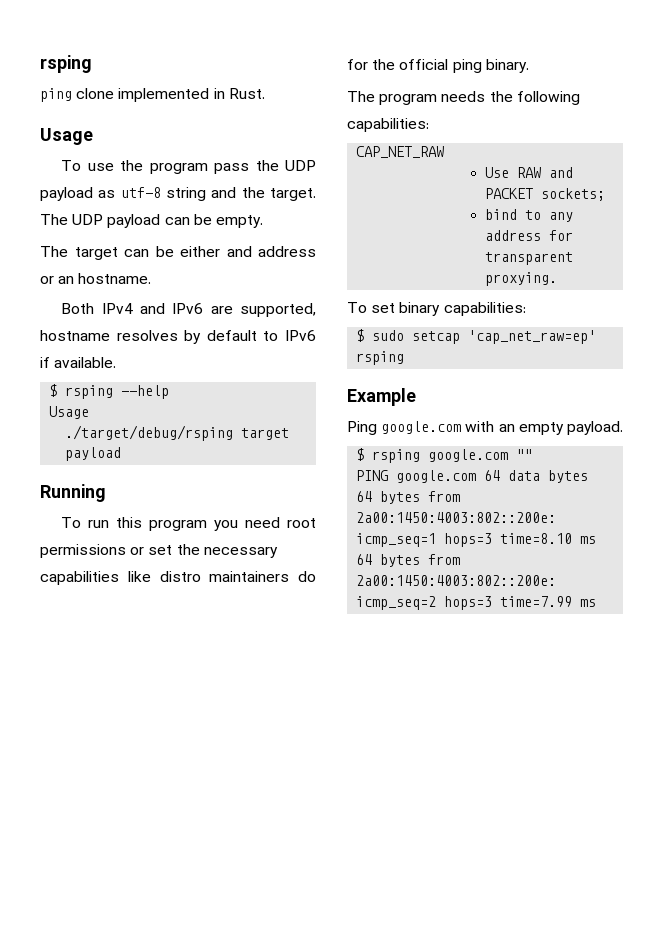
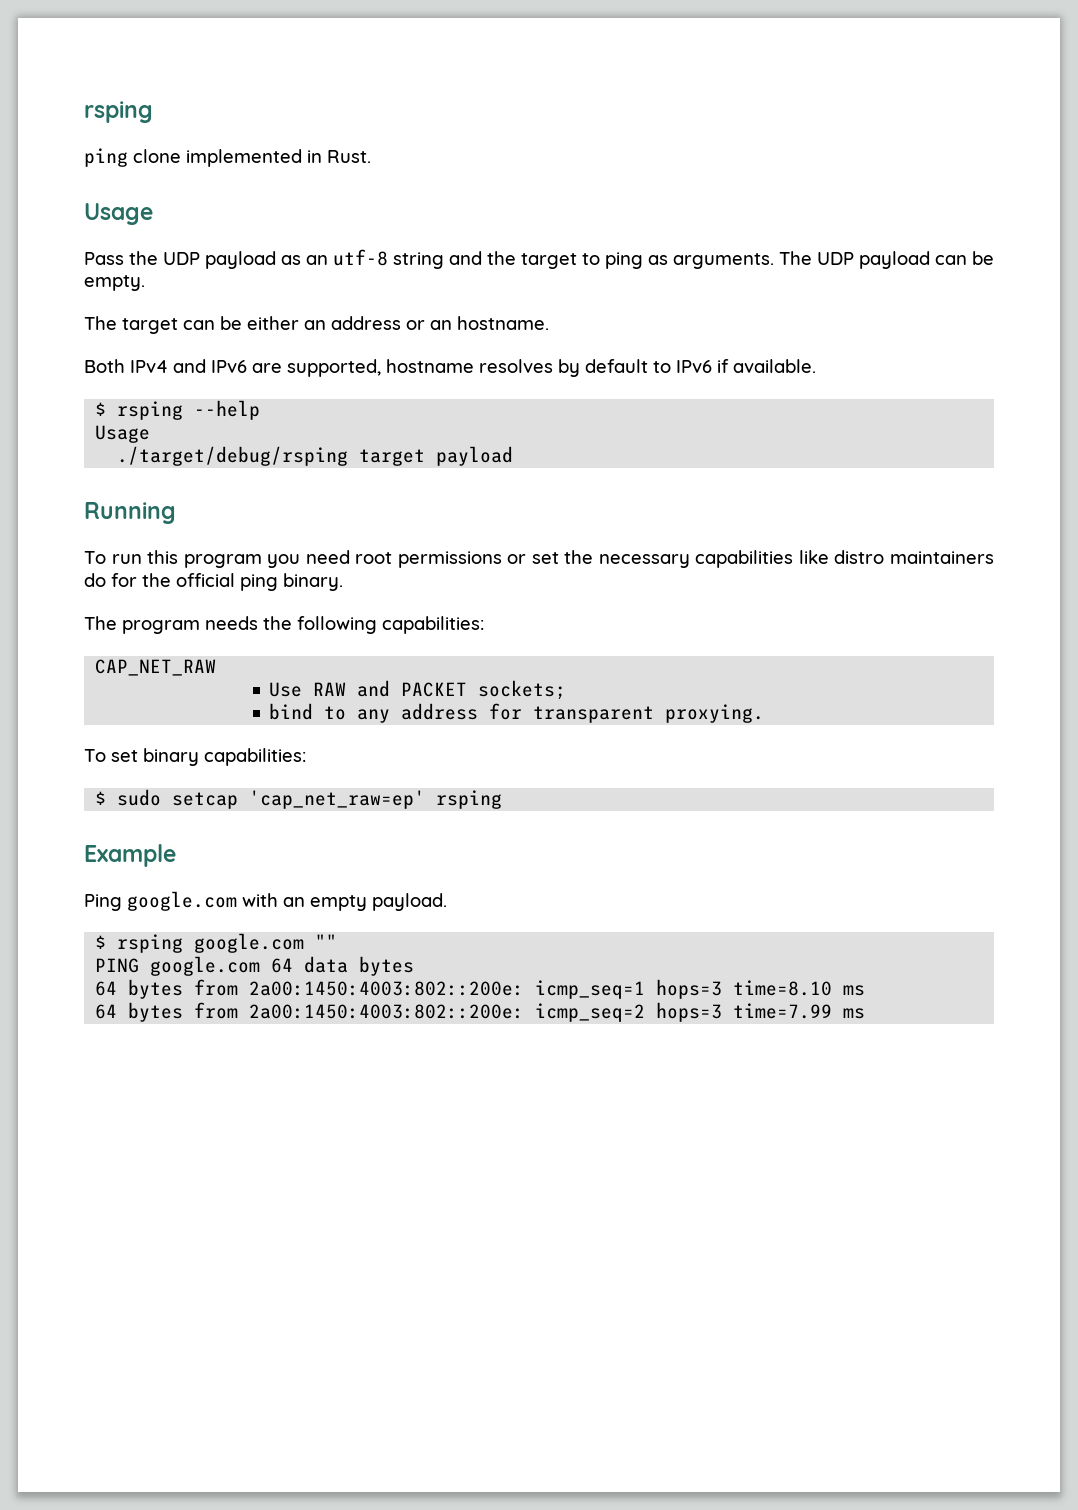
[61,160,250,174] To use the program pass -> [84,252,124,265] Pass
(116, 194) none -> [306,255,328,265] an
[270,188,316,201] target. -> [521,252,774,269] target to ping as arguments.
[226,246,252,257] and -> [304,320,326,330] an

